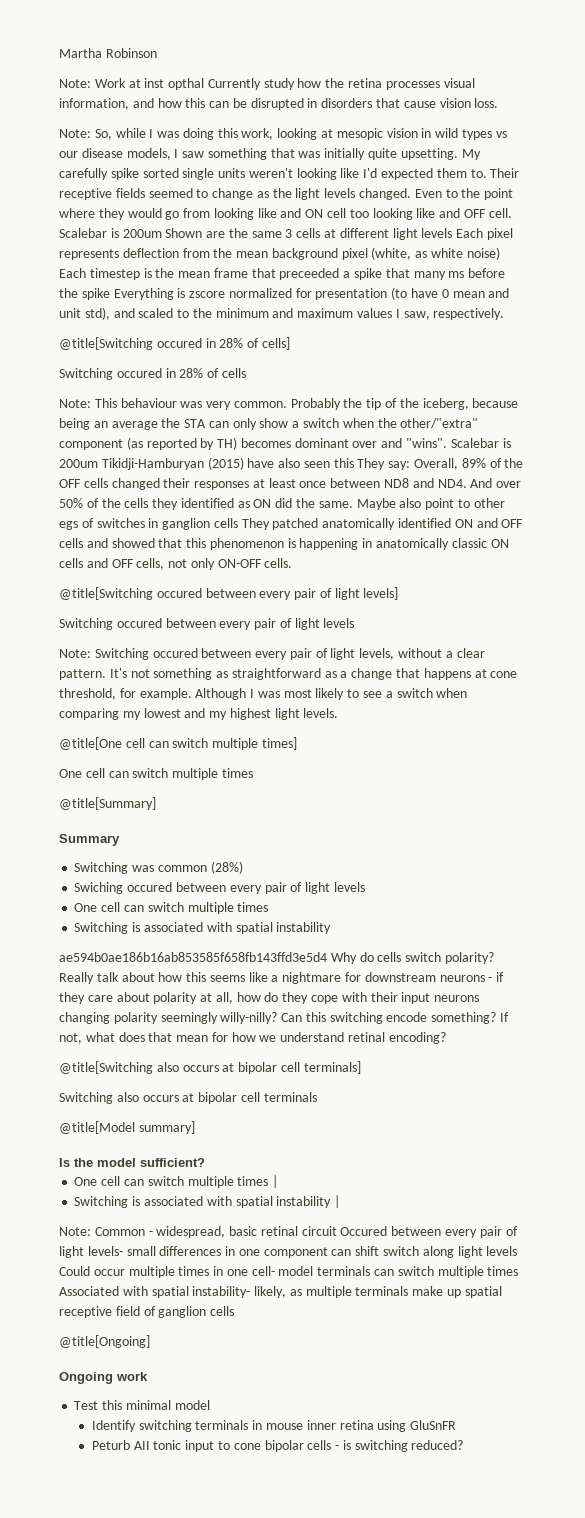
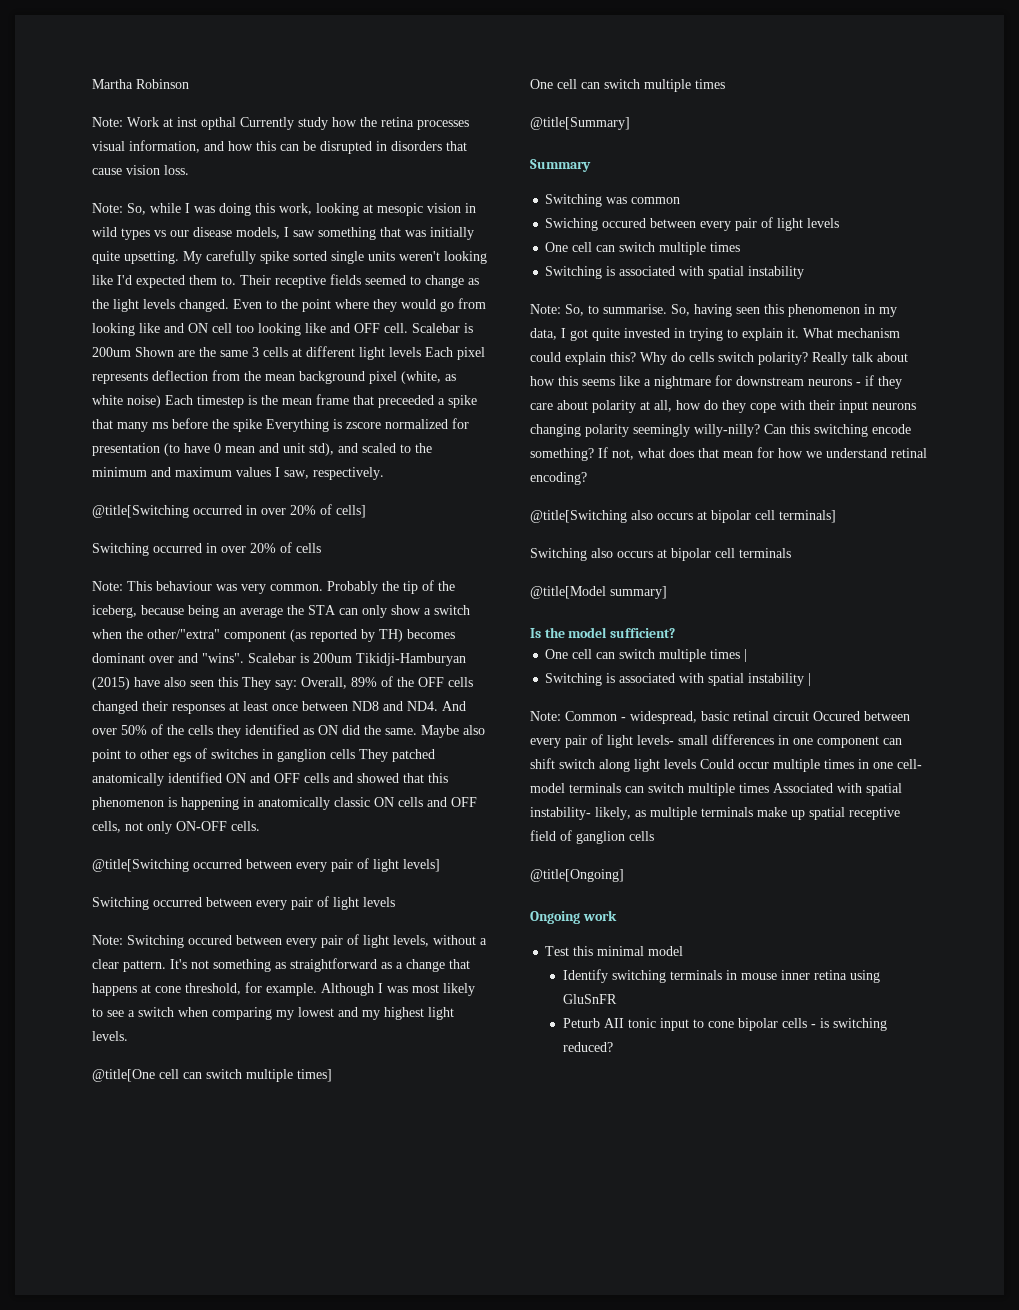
[156,338,244,348] occured in 28% -> [193,505,316,515] occurred in over 20%
[116,368,204,378] occured in 28% -> [153,543,276,553] occurred in over 20%
[156,588,202,598] occured -> [193,859,242,869] occurred
[116,618,162,628] occured -> [153,897,202,907] occurred
[210,861,243,874] (28%) -> (681, 200) none
[59,952,327,962] ae594b0ae186b16ab853585f658fb143ffd3e5d4 -> [530,304,897,317] [530,328,900,341] [530,352,636,365] Note: So, to summarise. So, having seen this phenomenon in my data, I got quite invested in trying to explain it. What mechanism could explain this?

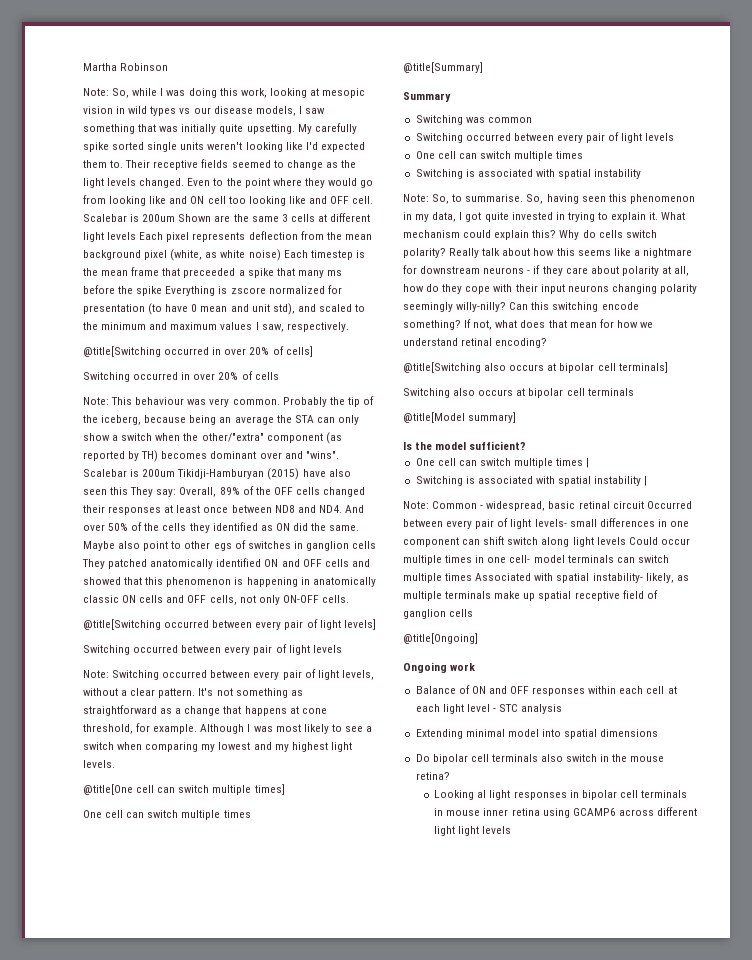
[92,117,469,130] [92,140,467,154] [92,165,189,175] // Note: Work at inst opthal Currently study how the retina processes visual information, and how this can be disrupted in disorders that cause vision loss. -> (169, 67) none
[188,935,232,945] occured -> [162,670,208,678] occurred
[545,218,647,231] Swiching occured -> [415,133,511,143] Switching occurred
[813,711,860,721] Occured -> [646,501,692,509] Occurred
[545,946,684,956] [562,969,666,983] Test this minimal model // Identify switching -> [415,685,677,696] [415,704,563,714] [415,729,659,739] [415,754,665,764] [415,772,450,780] [434,790,638,800] Balance of ON and OFF responses within each cell at each light level - STC analysis // Extending minimal model into spatial dimensions // Do bipolar cell terminals also switch in the mouse retina? // Looking al light responses in bipolar cell
[562,994,617,1004] [562,1018,887,1031] [562,1042,613,1052] GluSnFR // Peturb AII tonic input to cone bipolar cells - is switching reduced? -> [572,807,697,816] [434,826,512,836] GCAMP6 across different light light levels

